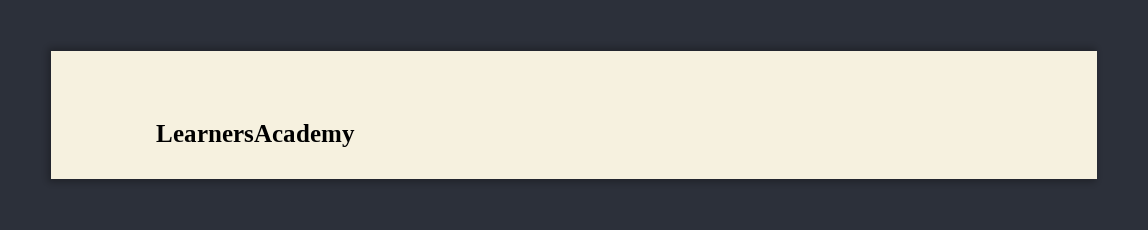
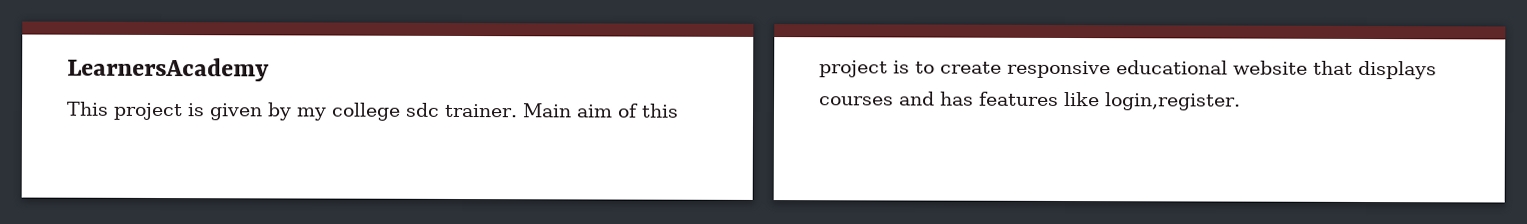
(355, 135) none -> [66,101,679,121] [819,60,1437,80] [819,91,1241,111] // This project is given by my college sdc trainer. Main aim of this project is to create responsive educational website that displays courses and has features like login,register.

